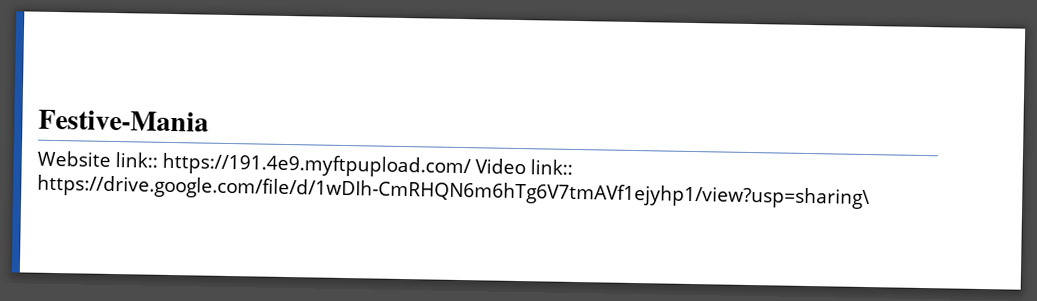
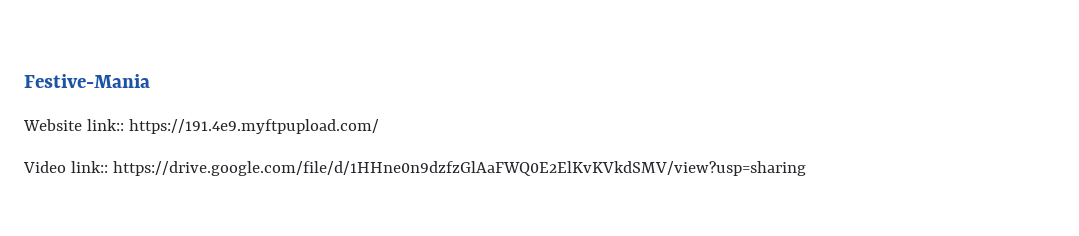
(471, 165) none -> (379, 126) //
[37,174,870,210] https://drive.google.com/file/d/1wDIh-CmRHQN6m6hTg6V7tmAVf1ejyhp1/view?usp=sharing\ -> [112,161,806,176] https://drive.google.com/file/d/1HHne0n9dzfzGlAaFWQ0E2ElKvKVkdSMV/view?usp=sharing

